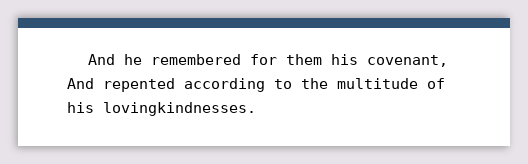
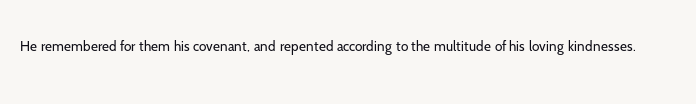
[87,54,142,65] And he -> [20,41,37,51] He
[67,78,94,89] And -> [253,40,276,51] and
[103,102,256,116] lovingkindnesses. -> [529,40,636,55] loving kindnesses.

